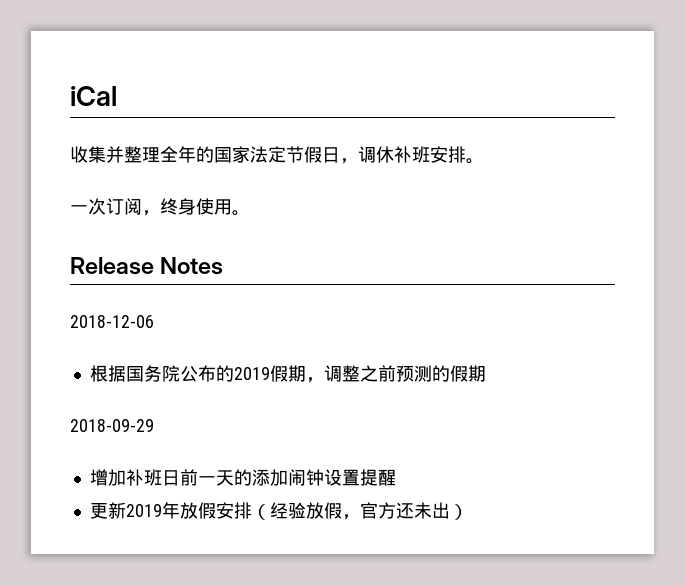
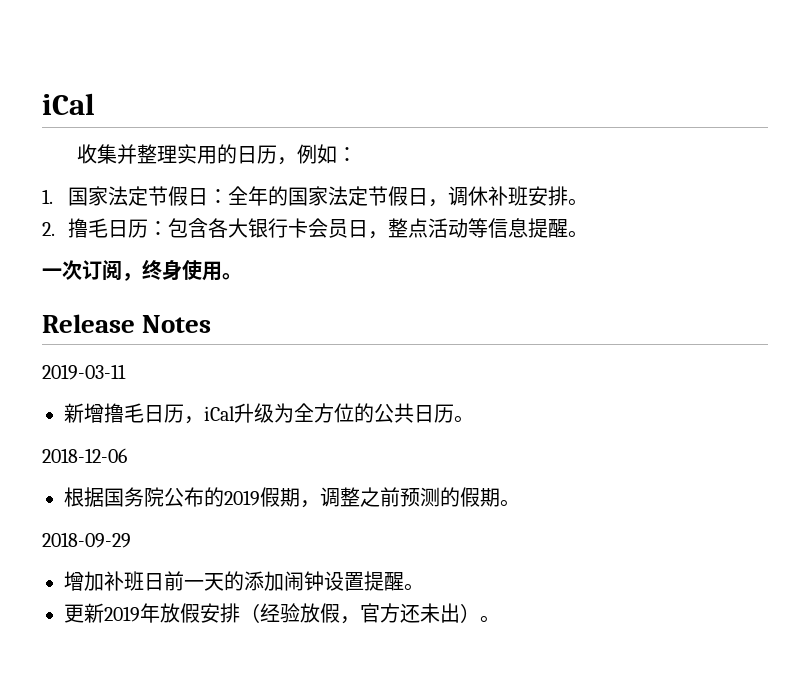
(160, 155) none -> [176,144,357,165] [42,186,228,206] 实用的日历，例如： // 1.国家法定节假日：
(484, 161) none -> [42,218,588,239] // 2.撸毛日历：包含各大银行卡会员日，整点活动等信息提醒。
(224, 266) none -> [42,364,126,380] [64,403,474,424] // 2019-03-11 // 新增撸毛日历，iCal升级为全方位的公共日历。
(486, 373) none -> [500,499,520,507] 。
(396, 477) none -> [404,583,424,591] 。
(468, 512) none -> [480,615,500,623] 。

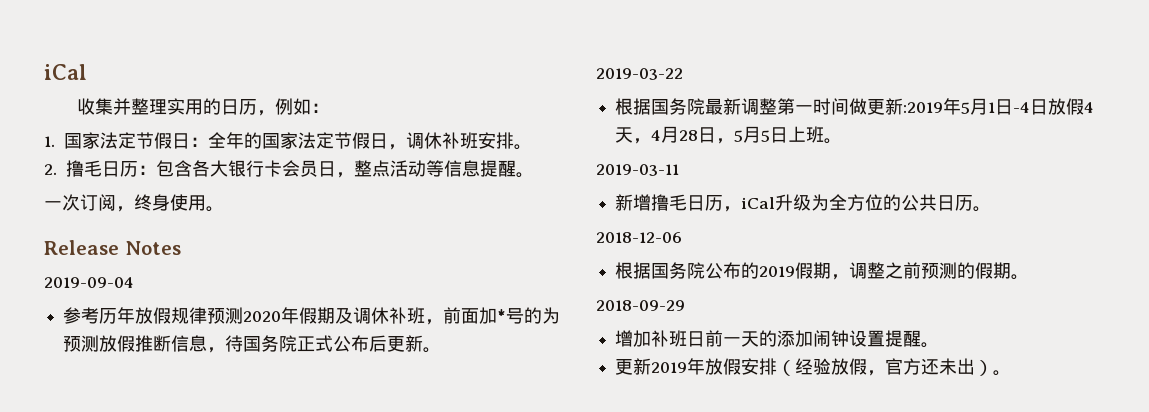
(212, 324) none -> [44,277,134,288] [63,307,561,325] [63,335,442,353] [596,68,683,80] [615,98,1095,115] [615,126,843,144] // 2019-09-04 // 参考历年放假规律预测2020年假期及调休补班，前面加*号的为预测放假推断信息，待国务院正式公布后更新。 // 2019-03-22 // 根据国务院最新调整第一时间做更新:2019年5月1日-4日放假4天，4月28日，5月5日上班。

